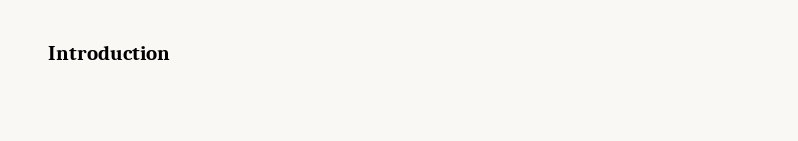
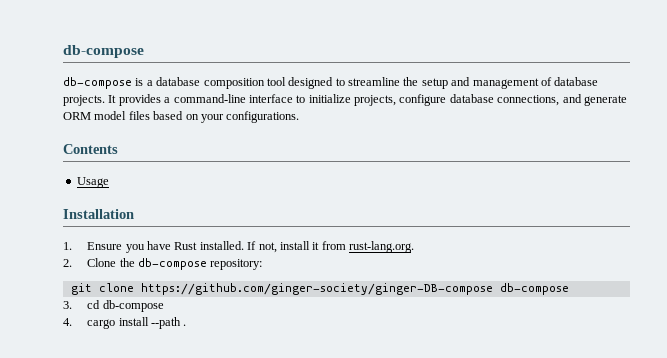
[48,45,170,60] Introduction -> [63,45,144,58] [63,77,599,89] [63,94,627,106] [63,111,300,123] [63,144,118,154] [76,177,109,188] [63,209,134,219] [63,241,415,253] [63,258,263,270] [70,283,569,295] [63,300,164,312] [63,317,187,329] db-compose // db-compose is a database composition tool designed to streamline the setup and management of database projects. It provides a command-line interface to initialize projects, configure database connections, and generate ORM model files based on your configurations. // Contents // Usage // Installation // 1. Ensure you have Rust installed. If not, install it from rust-lang.org. // 2. Clone the db-compose repository: // git clone https://github.com/ginger-society/ginger-DB-compose db-compose // 3. cd db-compose // 4. cargo install --path .

